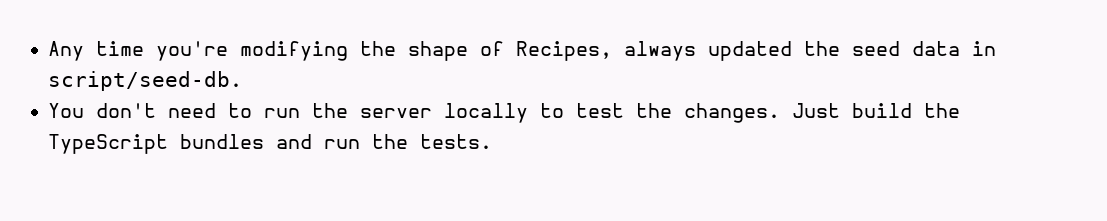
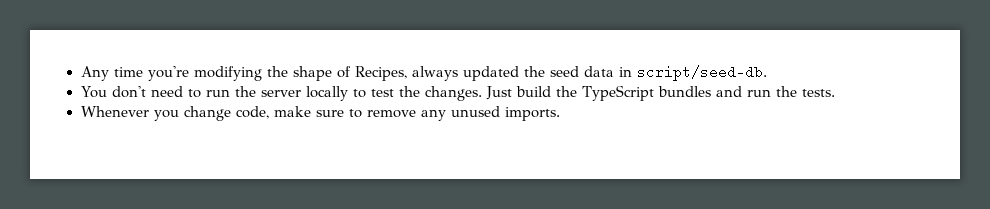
(493, 141) none -> [80,106,560,121] // Whenever you change code, make sure to remove any unused imports.

